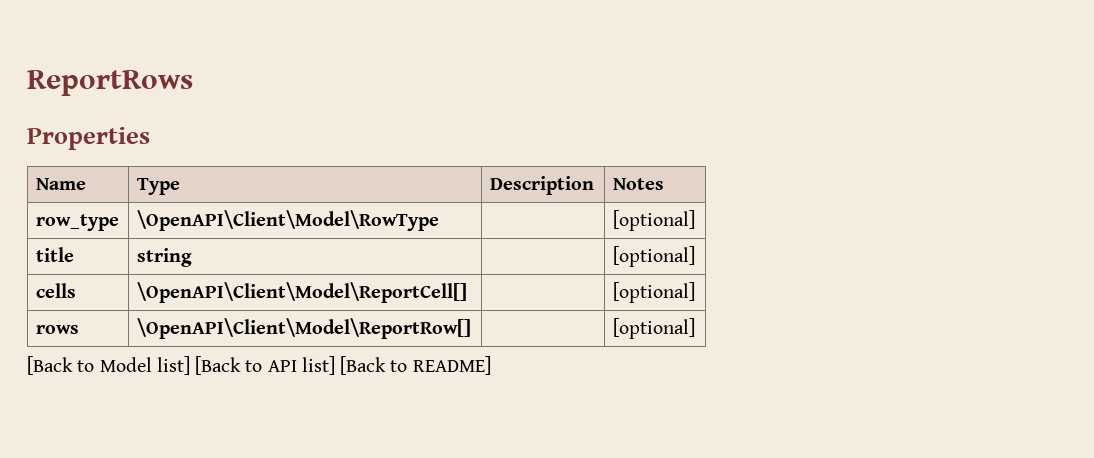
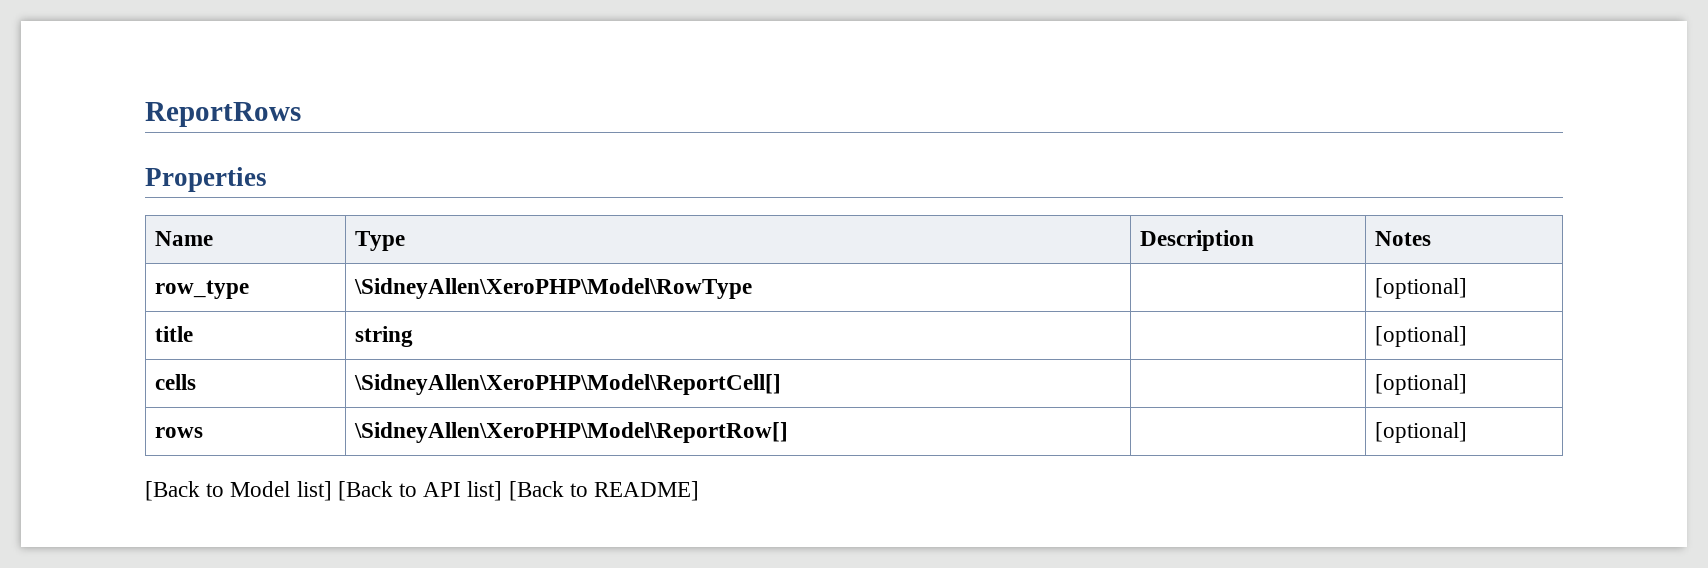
[136,210,439,231] \OpenAPI\Client\Model\RowType -> [354,278,753,299] \SidneyAllen\XeroPHP\Model\RowType
[136,282,467,303] \OpenAPI\Client\Model\ReportCell[] -> [354,374,782,395] \SidneyAllen\XeroPHP\Model\ReportCell[]
[136,318,471,339] \OpenAPI\Client\Model\ReportRow[] -> [354,422,789,443] \SidneyAllen\XeroPHP\Model\ReportRow[]

